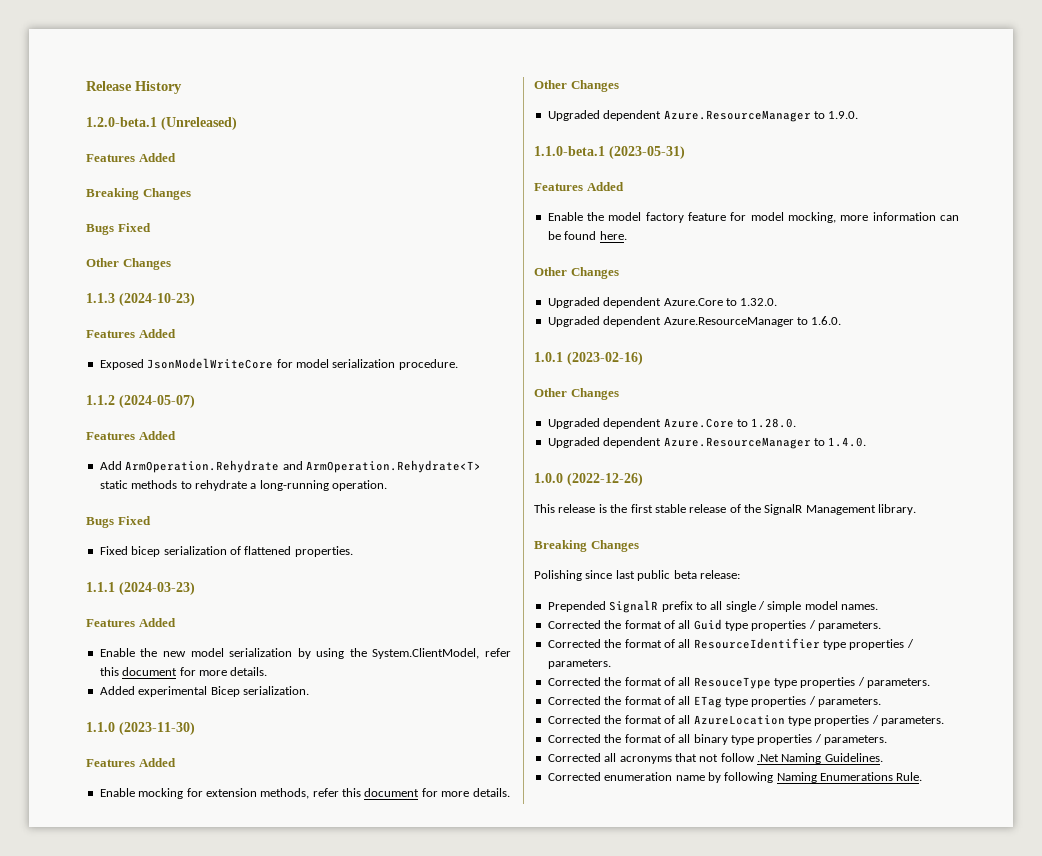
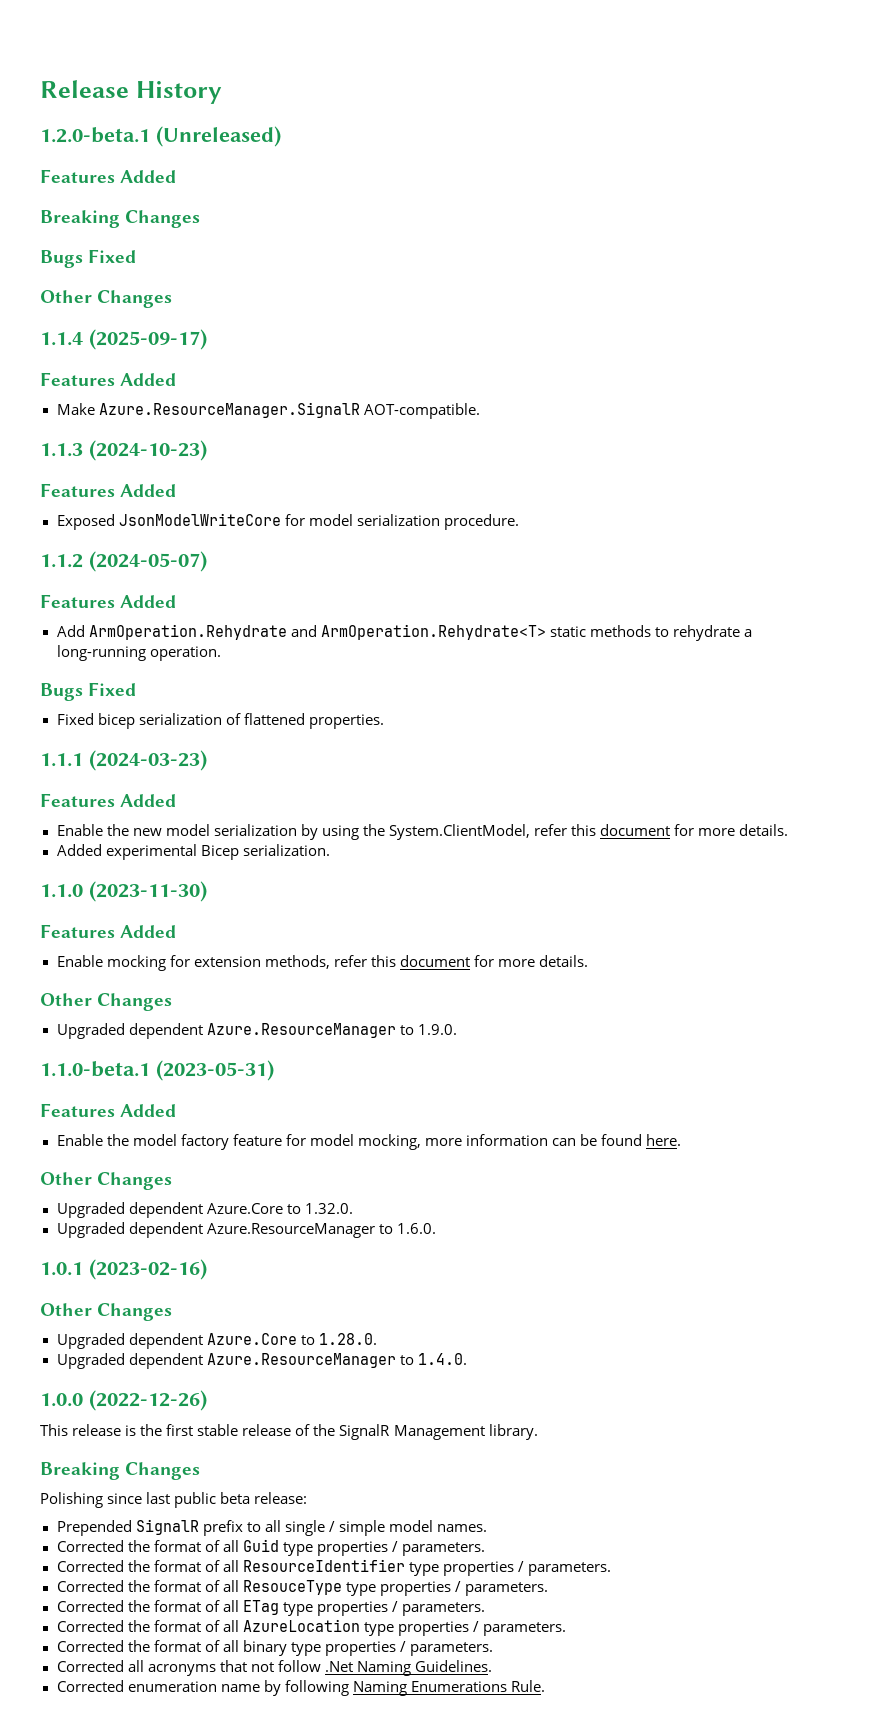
(171, 264) none -> [40,329,207,350] [40,372,177,386] [56,402,480,419] // 1.1.4 (2025-09-17) // Features Added // Make Azure.ResourceManager.SignalR AOT-compatible.

